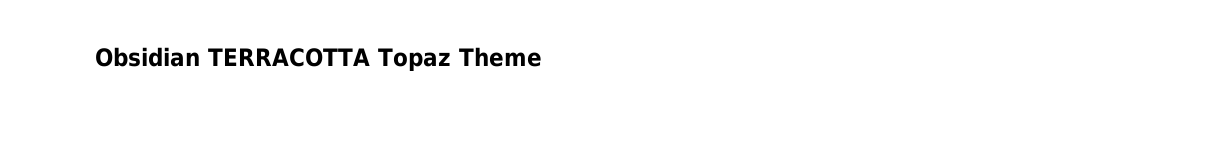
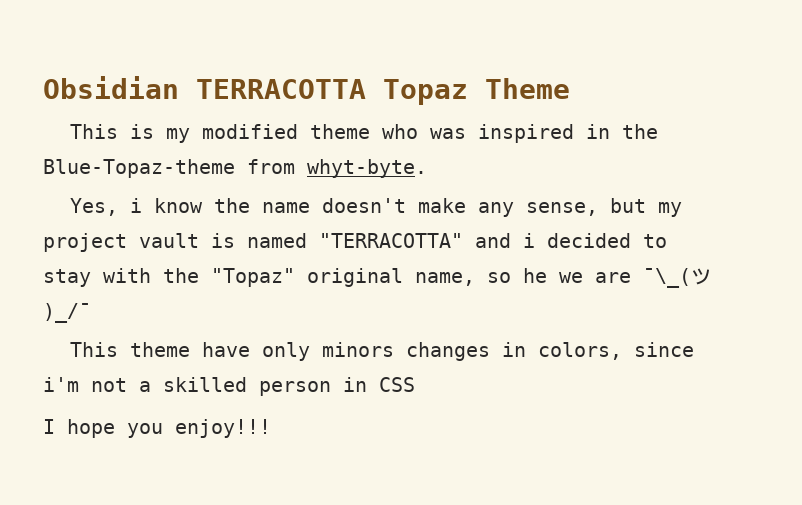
(542, 57) none -> [70,124,659,143] [43,159,427,178] [70,198,683,217] [43,233,667,252] [43,268,711,288] [43,303,91,323] [70,342,695,361] [43,377,415,396] [43,419,271,438] // This is my modified theme who was inspired in the Blue-Topaz-theme from whyt-byte. // Yes, i know the name doesn't make any sense, but my project vault is named "TERRACOTTA" and i decided to stay with the "Topaz" original name, so he we are ¯\_(ツ)_/¯ // This theme have only minors changes in colors, since i'm not a skilled person in CSS // I hope you enjoy!!!

